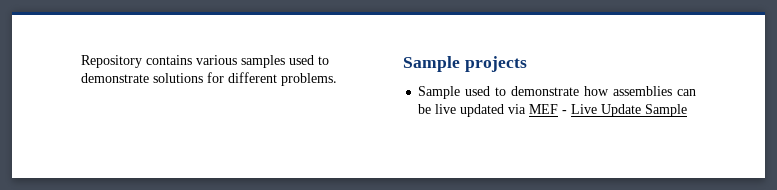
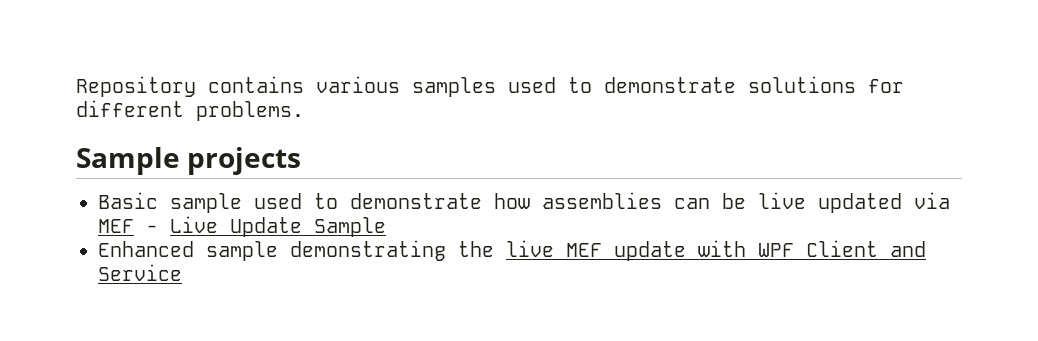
[418,86,461,99] Sample -> [98,192,242,213] Basic sample
(688, 110) none -> [98,240,926,261] [98,264,182,281] // Enhanced sample demonstrating the live MEF update with WPF Client and Service

